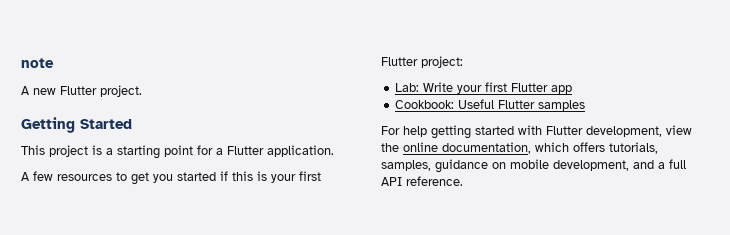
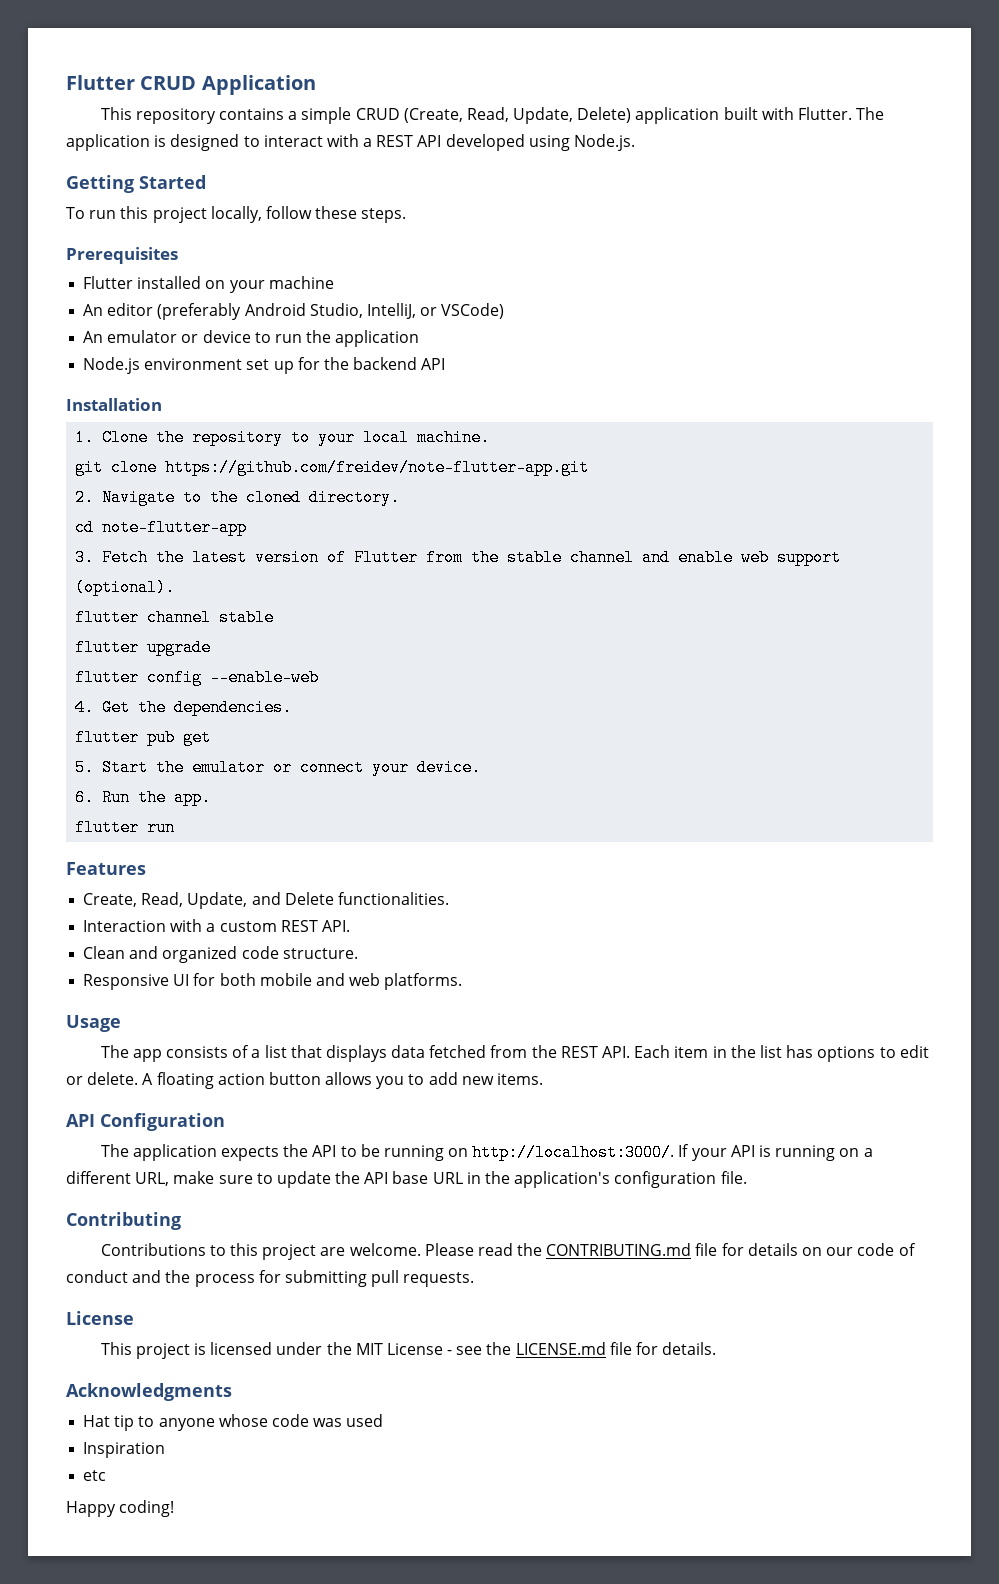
[21,58,54,68] [21,85,142,97] [21,117,132,133] [21,145,334,159] [21,171,321,185] [381,56,463,68] [395,82,573,94] [395,99,586,111] [381,125,692,139] [381,142,658,154] [381,159,686,173] [381,176,463,186] note // A new Flutter project. // Getting Started // This project is a starting point for a Flutter application. // A few resources to get you started if this is your first Flutter project: // Lab: Write your first Flutter app // Cookbook: Useful Flutter samples // For help getting started with Flutter development, view the online documentation, which offers tutorials, samples, guidance on mobile development, and a full API reference. -> [66,75,316,95] [100,107,885,124] [66,134,636,151] [66,175,206,193] [66,206,407,223] [66,247,178,264] [83,276,334,293] [83,303,505,320] [83,330,420,347] [83,357,446,374] [66,398,162,411] [75,429,491,446] [75,459,590,476] [75,489,401,506] [75,519,248,536] [75,549,842,566] [75,579,176,596] [75,609,275,626] [75,639,212,656] [75,669,320,686] [75,699,293,716] [75,729,212,746] [75,759,482,776] [75,789,212,806] [75,819,176,836] [66,862,146,875] [83,892,449,909] [83,919,350,932] [83,946,358,963] [83,973,463,990] [66,1015,121,1032] [100,1045,929,1062] [66,1072,544,1089] [66,1113,225,1131] [100,1144,873,1161] [66,1171,747,1188] [66,1212,181,1230] [100,1243,916,1260] [66,1270,475,1287] [66,1311,134,1325] [100,1342,717,1359] [66,1383,232,1401] [83,1414,384,1431] [83,1442,166,1458] [83,1470,107,1481] [66,1500,175,1517] Flutter CRUD Application // This repository contains a simple CRUD (Create, Read, Update, Delete) application built with Flutter. The application is designed to interact with a REST API developed using Node.js. // Getting Started // To run this project locally, follow these steps. // Prerequisites // Flutter installed on your machine // An editor (preferably Android Studio, IntelliJ, or VSCode) // An emulator or device to run the application // Node.js environment set up for the backend API // Installation // 1. Clone the repository to your local machine. // git clone https://github.com/freidev/note-flutter-app.git // 2. Navigate to the cloned directory. // cd note-flutter-app // 3. Fetch the latest version of Flutter from the stable channel and enable web support (optional). // flutter channel stable // flutter upgrade // flutter config --enable-web // 4. Get the dependencies. // flutter pub get // 5. Start the emulator or connect your device. // 6. Run the app. // flutter run // Features // Create, Read, Update, and Delete functionalities. // Interaction with a custom REST API. // Clean and organized code structure. // Responsive UI for both mobile and web platforms. // Usage // The app consists of a list that displays data fetched from the REST API. Each item in the list has options to edit or delete. A floating action button allows you to add new items. // API Configuration // The application expects the API to be running on http://localhost:3000/. If your API is running on a different URL, make sure to update the API base URL in the application's configuration file. // Contributing // Contributions to this project are welcome. Please read the CONTRIBUTING.md file for details on our code of conduct and the process for submitting pull requests. // License // This project is licensed under the MIT License - see the LICENSE.md file for details. // Acknowledgments // Hat tip to anyone whose code was used // Inspiration // etc // Happy coding!

